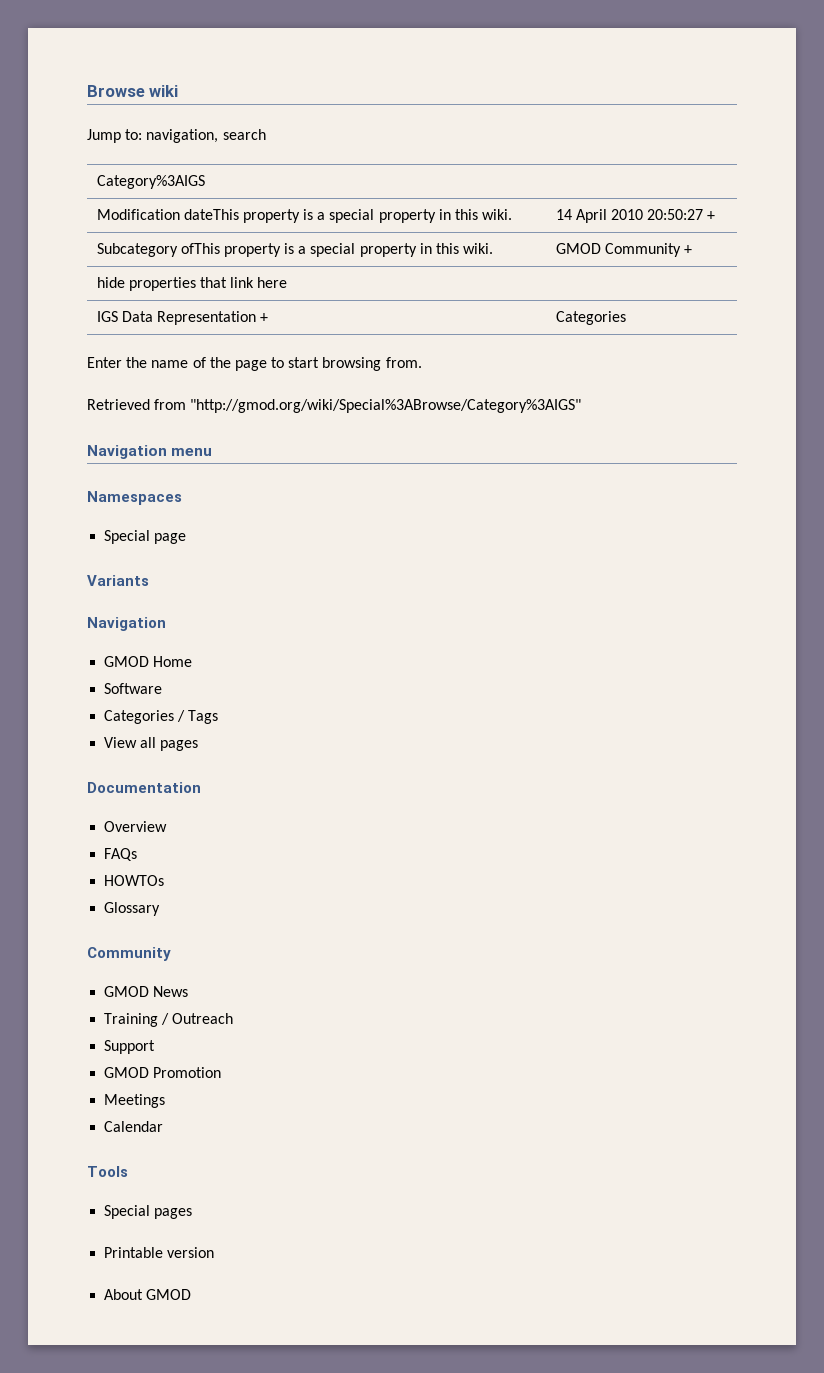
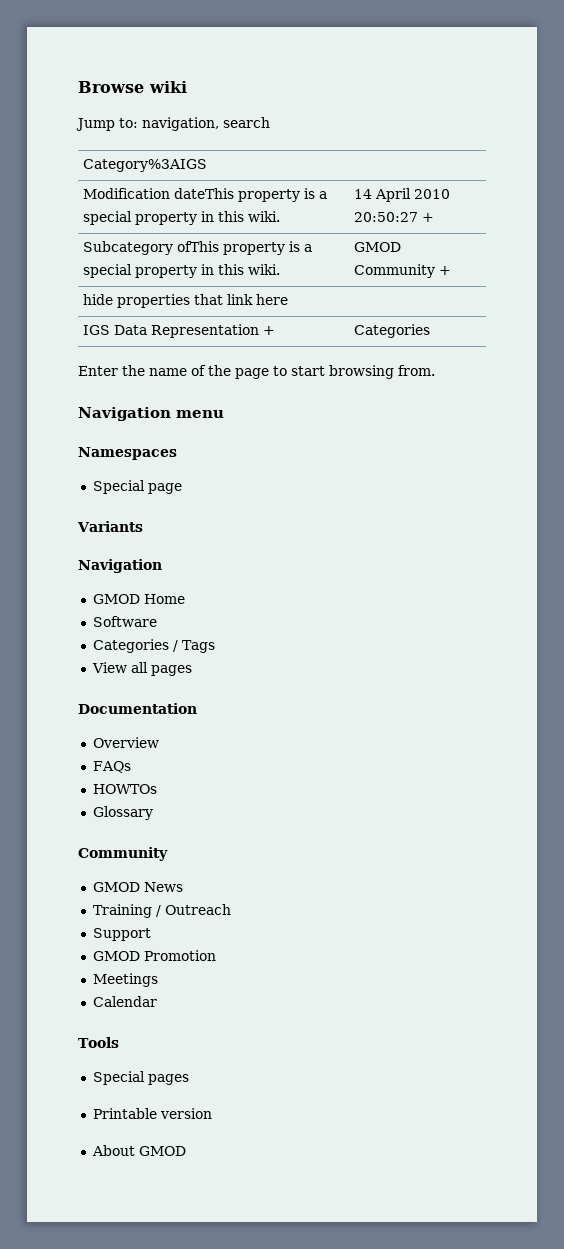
[87,399,582,413] // Retrieved from "http://gmod.org/wiki/Special%3ABrowse/Category%3AIGS" -> (435, 370) none

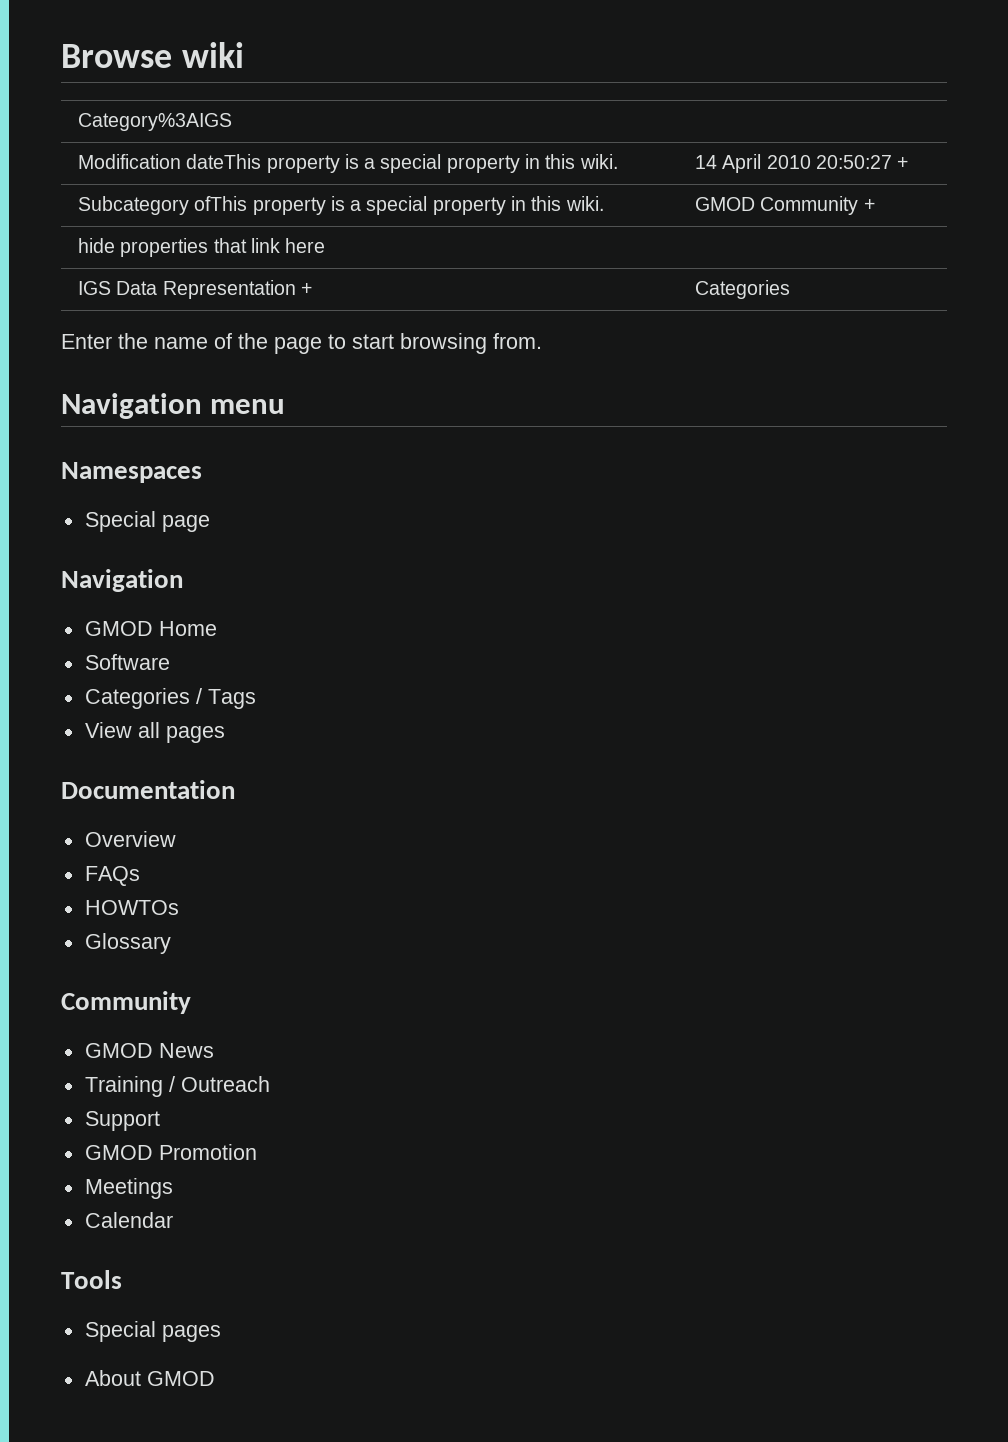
[76,117,270,131] // Jump to: navigation, search -> (244, 55) none
[77,521,143,532] // Variants -> (210, 523) none
[92,1108,212,1119] // Printable version -> (221, 1333) none

